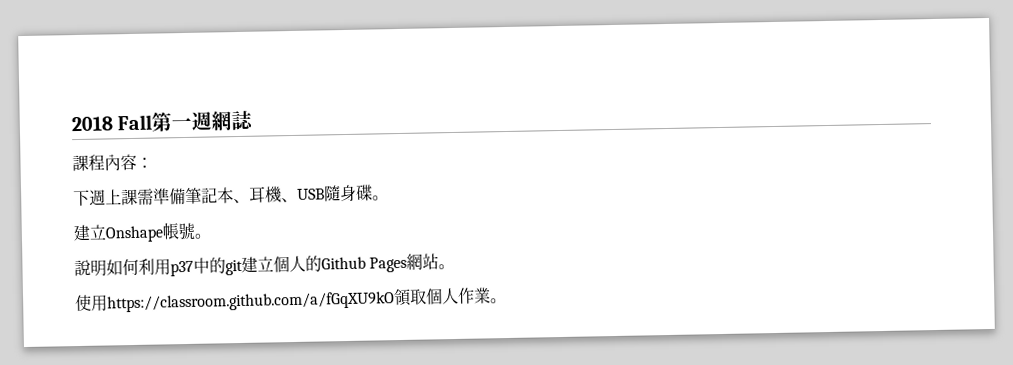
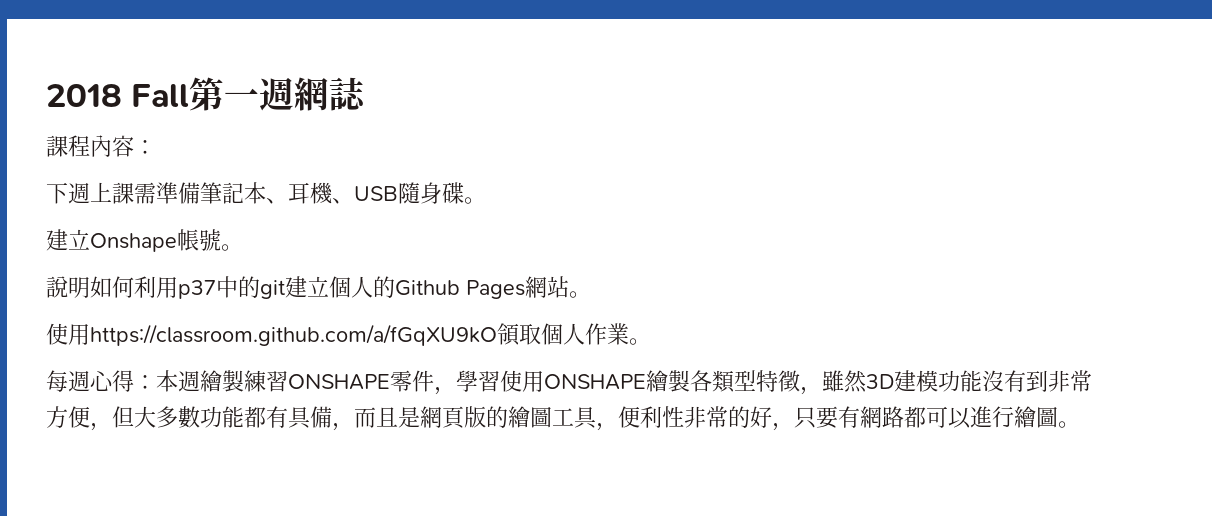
(507, 301) none -> [46,370,1092,395] [46,406,1080,431] // 每週心得：本週繪製練習ONSHAPE零件，學習使用ONSHAPE繪製各類型特徵，雖然3D建模功能沒有到非常方便，但大多數功能都有具備，而且是網頁版的繪圖工具，便利性非常的好，只要有網路都可以進行繪圖。

